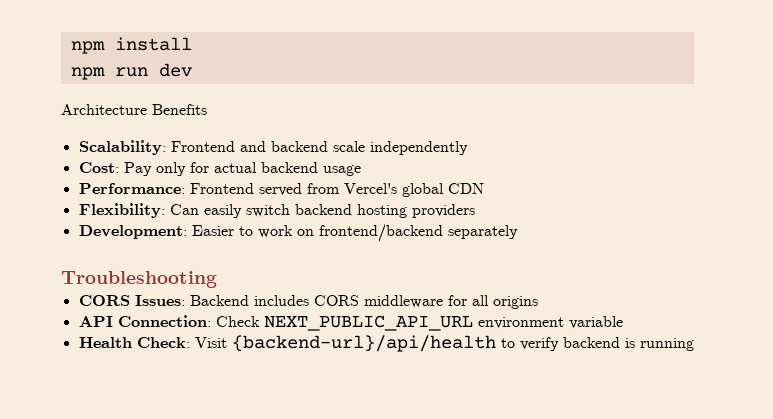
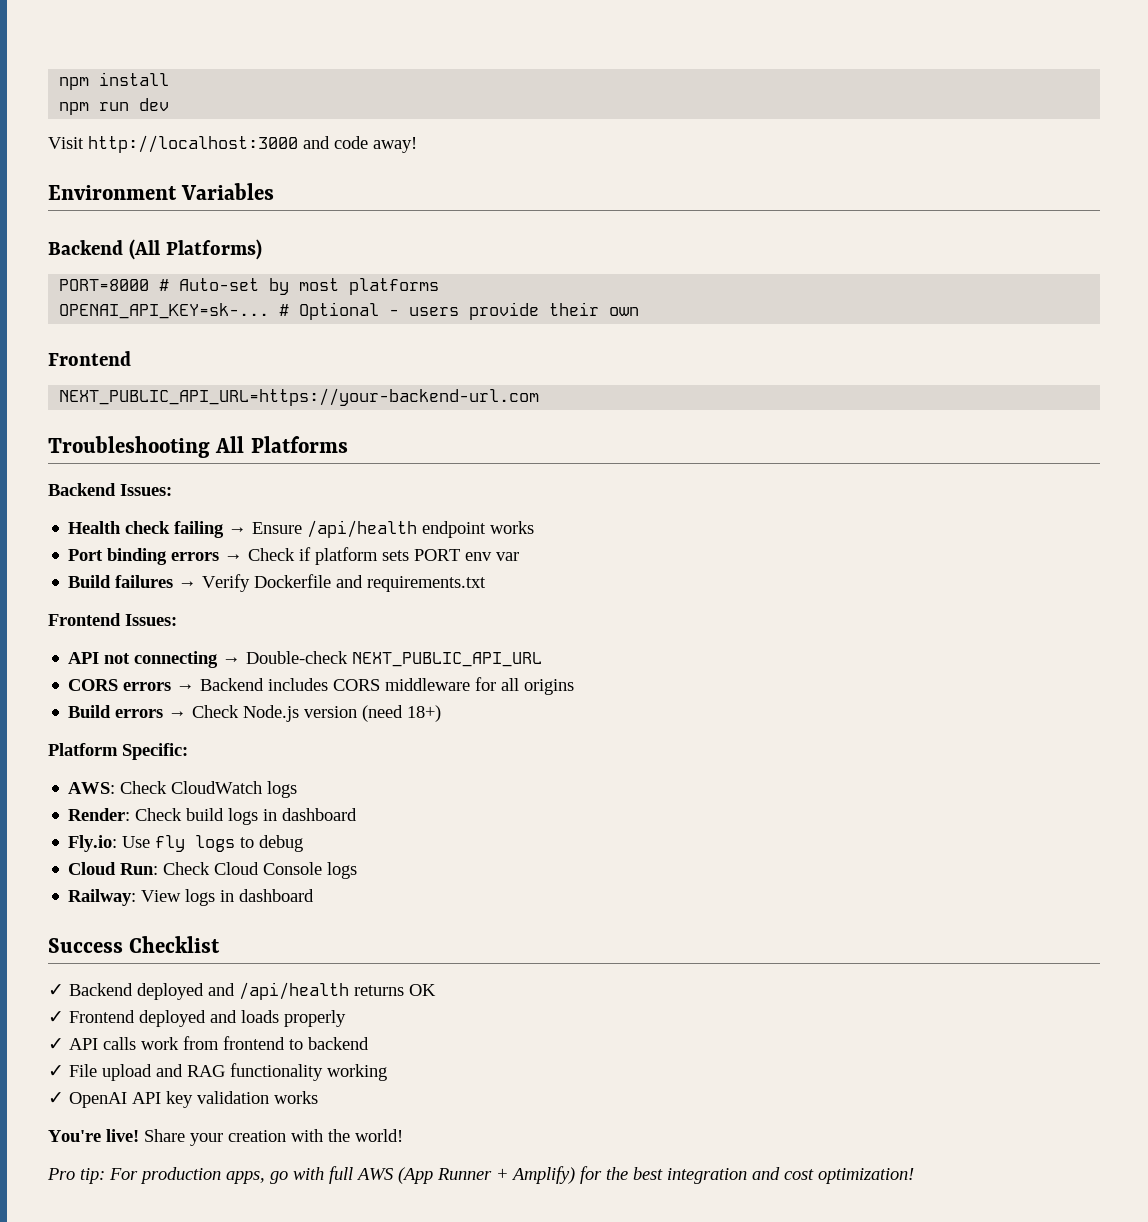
[61,104,207,115] [78,140,468,155] [78,162,361,176] [78,183,484,197] [78,203,475,218] [78,224,518,242] [61,271,217,288] [78,295,185,306] Architecture Benefits // Scalability: Frontend and backend scale independently // Cost: Pay only for actual backend usage // Performance: Frontend served from Vercel's global CDN // Flexibility: Can easily switch backend hosting providers // Development: Easier to work on frontend/backend separately // Troubleshooting // CORS Issues: -> [48,135,417,153] [48,183,275,200] [48,239,262,260] [59,278,440,295] [59,302,640,320] [48,351,131,366] [59,388,540,406] [48,436,348,458] [48,483,172,496] [68,520,535,538] [68,547,520,565] [68,574,487,592] [48,613,177,626] [68,651,543,668] [68,679,196,691] Visit http://localhost:3000 and code away! // Environment Variables // Backend (All Platforms) // PORT=8000 # Auto-set by most platforms // OPENAI_API_KEY=sk-... # Optional - users provide their own // Frontend // NEXT_PUBLIC_API_URL=https://your-backend-url.com // Troubleshooting All Platforms // Backend Issues: // Health check failing → Ensure /api/health endpoint works // Port binding errors → Check if platform sets PORT env var // Build failures → Verify Dockerfile and requirements.txt // Frontend Issues: // API not connecting → Double-check NEXT_PUBLIC_API_URL // CORS errors →
[78,315,623,331] [78,335,694,352] API Connection: Check NEXT_PUBLIC_API_URL environment variable // Health Check: Visit {backend-url}/api/health to verify backend is running -> [68,705,442,722] [48,743,188,760] [68,781,298,798] [68,808,358,825] [68,835,304,852] [68,862,358,879] [68,889,315,906] [48,936,221,953] [48,982,436,1000] [48,1010,346,1027] [48,1036,369,1050] [48,1063,387,1081] [48,1091,318,1108] [48,1129,403,1146] [47,1166,914,1184] Build errors → Check Node.js version (need 18+) // Platform Specific: // AWS: Check CloudWatch logs // Render: Check build logs in dashboard // Fly.io: Use fly logs to debug // Cloud Run: Check Cloud Console logs // Railway: View logs in dashboard // Success Checklist // ✓ Backend deployed and /api/health returns OK // ✓ Frontend deployed and loads properly // ✓ API calls work from frontend to backend // ✓ File upload and RAG functionality working // ✓ OpenAI API key validation works // You're live! Share your creation with the world! // Pro tip: For production apps, go with full AWS (App Runner + Amplify) for the best integration and cost optimization!

